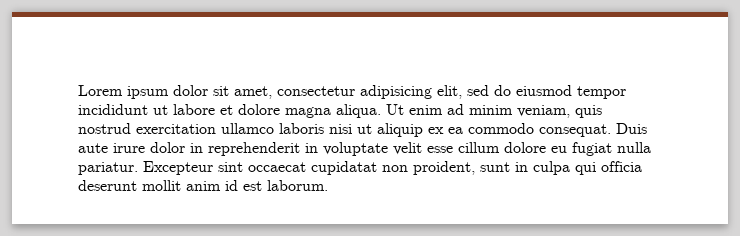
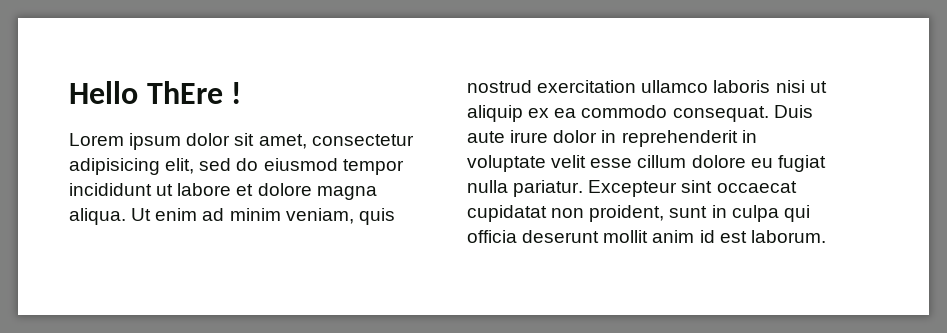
(78, 90) none -> [69,81,242,104] Hello ThEre ! //

